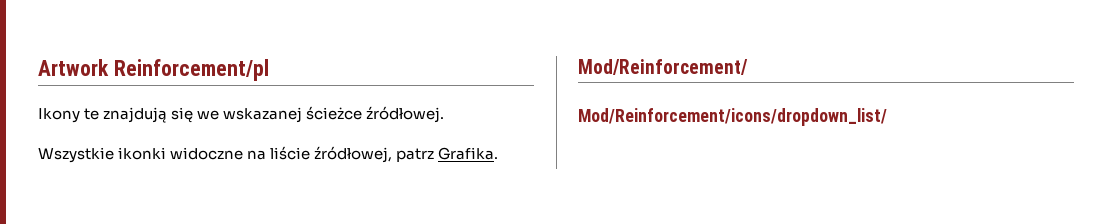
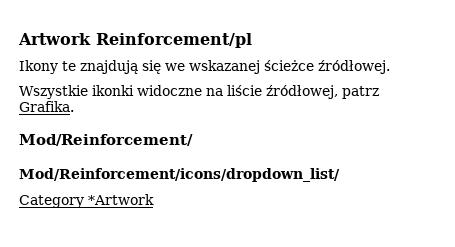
(887, 117) none -> [19,194,154,208] // Category *Artwork

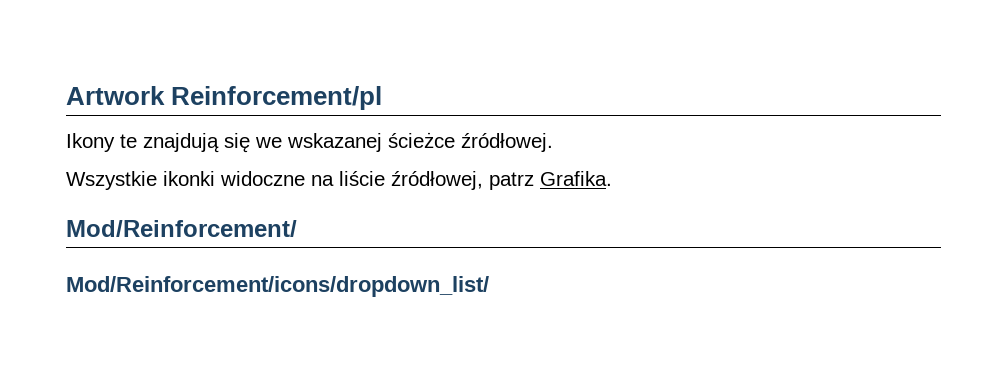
[19,194,154,208] // Category *Artwork -> (489, 286) none

